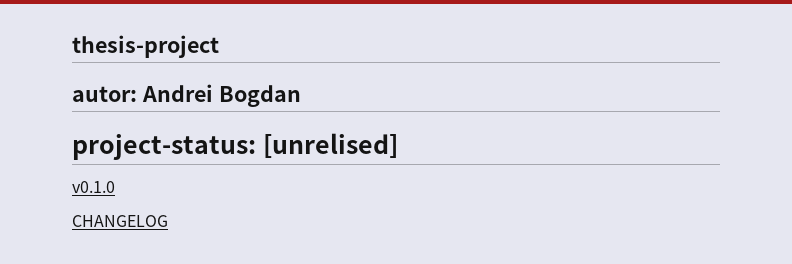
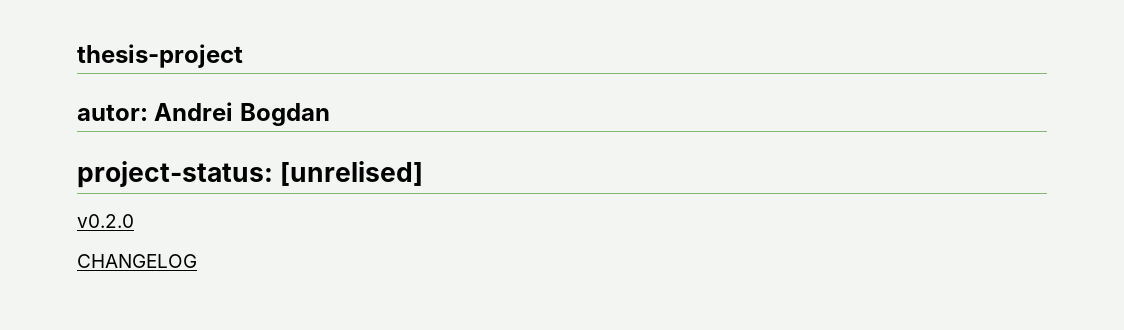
[72,181,115,193] v0.1.0 -> [77,214,134,228] v0.2.0

